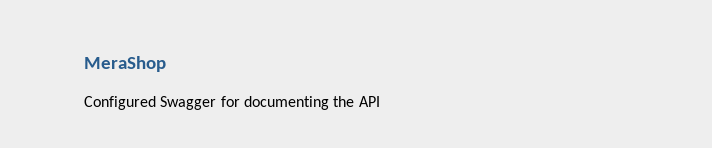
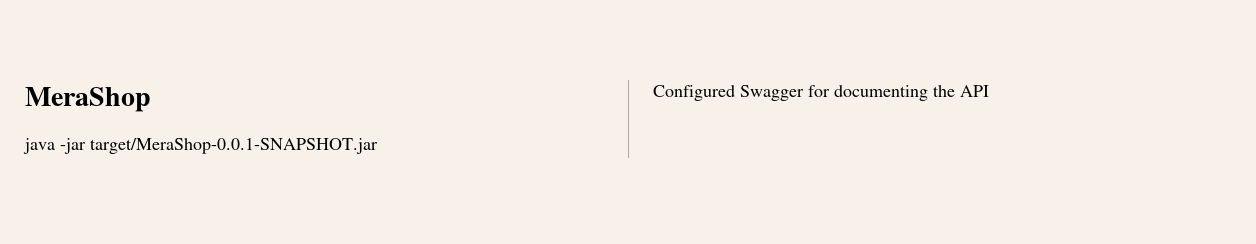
(166, 64) none -> [23,138,378,154] // java -jar target/MeraShop-0.0.1-SNAPSHOT.jar

